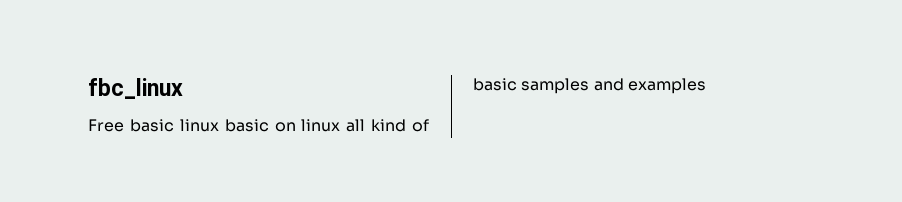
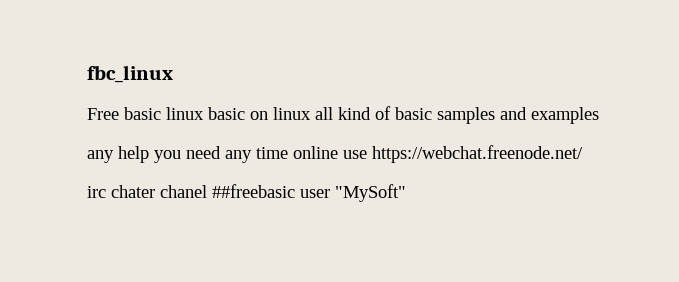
(706, 86) none -> [87,145,583,163] [87,184,406,202] // any help you need any time online use https://webchat.freenode.net/ // irc chater chanel ##freebasic user "MySoft"

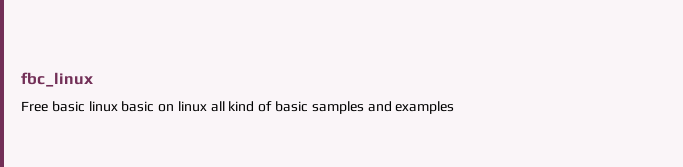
[87,145,583,163] [87,184,406,202] // any help you need any time online use https://webchat.freenode.net/ // irc chater chanel ##freebasic user "MySoft" -> (455, 107) none

